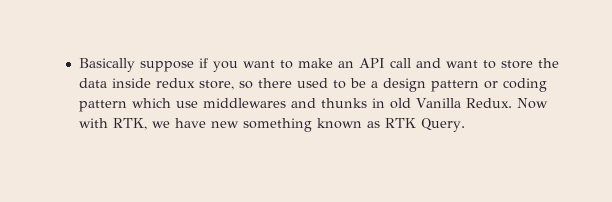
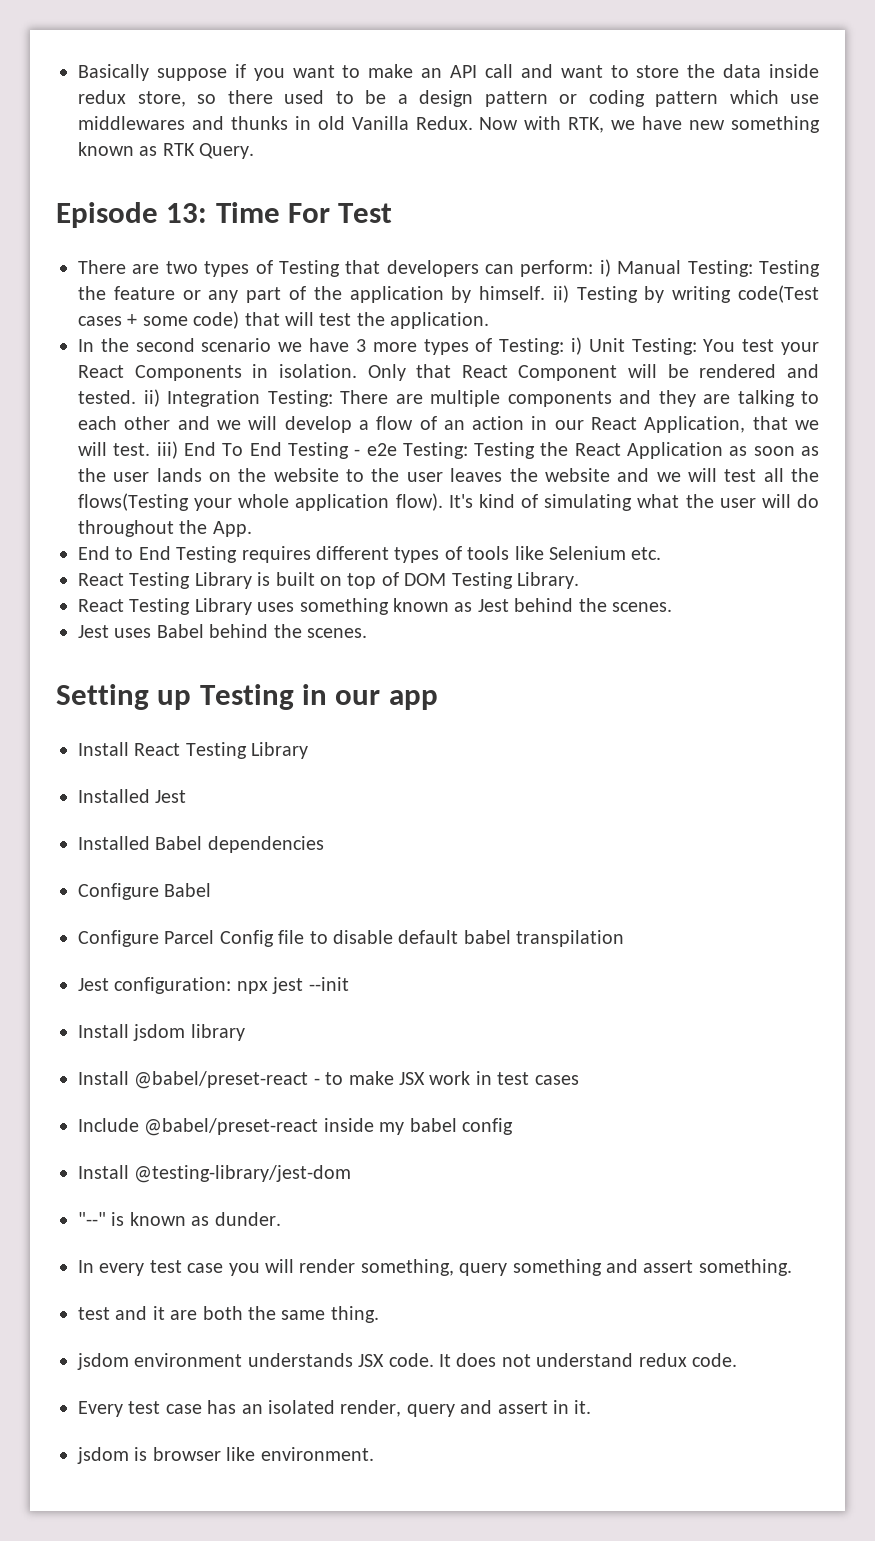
(465, 125) none -> [56,202,393,228] [78,259,820,277] [78,285,820,303] [78,311,490,329] [78,337,819,355] [78,364,819,381] [78,389,819,407] [78,416,819,433] [78,441,819,459] [78,468,820,482] [78,493,819,511] [78,520,252,537] [78,546,662,563] [78,572,579,589] [78,598,672,615] [78,624,367,638] [56,684,438,710] [78,742,309,759] [78,789,187,803] [78,836,324,853] [78,883,212,900] [78,930,625,947] [78,977,349,994] [78,1024,245,1041] [78,1071,579,1089] [78,1118,513,1136] [78,1165,352,1183] [78,1212,281,1226] [78,1259,792,1276] [78,1306,379,1323] [77,1353,737,1370] [78,1400,592,1417] [77,1447,374,1464] // Episode 13: Time For Test // There are two types of Testing that developers can perform: i) Manual Testing: Testing the feature or any part of the application by himself. ii) Testing by writing code(Test cases + some code) that will test the application. // In the second scenario we have 3 more types of Testing: i) Unit Testing: You test your React Components in isolation. Only that React Component will be rendered and tested. ii) Integration Testing: There are multiple components and they are talking to each other and we will develop a flow of an action in our React Application, that we will test. iii) End To End Testing - e2e Testing: Testing the React Application as soon as the user lands on the website to the user leaves the website and we will test all the flows(Testing your whole application flow). It's kind of simulating what the user will do throughout the App. // End to End Testing requires different types of tools like Selenium etc. // React Testing Library is built on top of DOM Testing Library. // React Testing Library uses something known as Jest behind the scenes. // Jest uses Babel behind the scenes. // Setting up Testing in our app // Install React Testing Library // Installed Jest // Installed Babel dependencies // Configure Babel // Configure Parcel Config file to disable default babel transpilation // Jest configuration: npx jest --init // Install jsdom library // Install @babel/preset-react - to make JSX work in test cases // Include @babel/preset-react inside my babel config // Install @testing-library/jest-dom // "--" is known as dunder. // In every test case you will render something, query something and assert something. // test and it are both the same thing. // jsdom environment understands JSX code. It does not understand redux code. // Every test case has an isolated render, query and assert in it. // jsdom is browser like environment.

